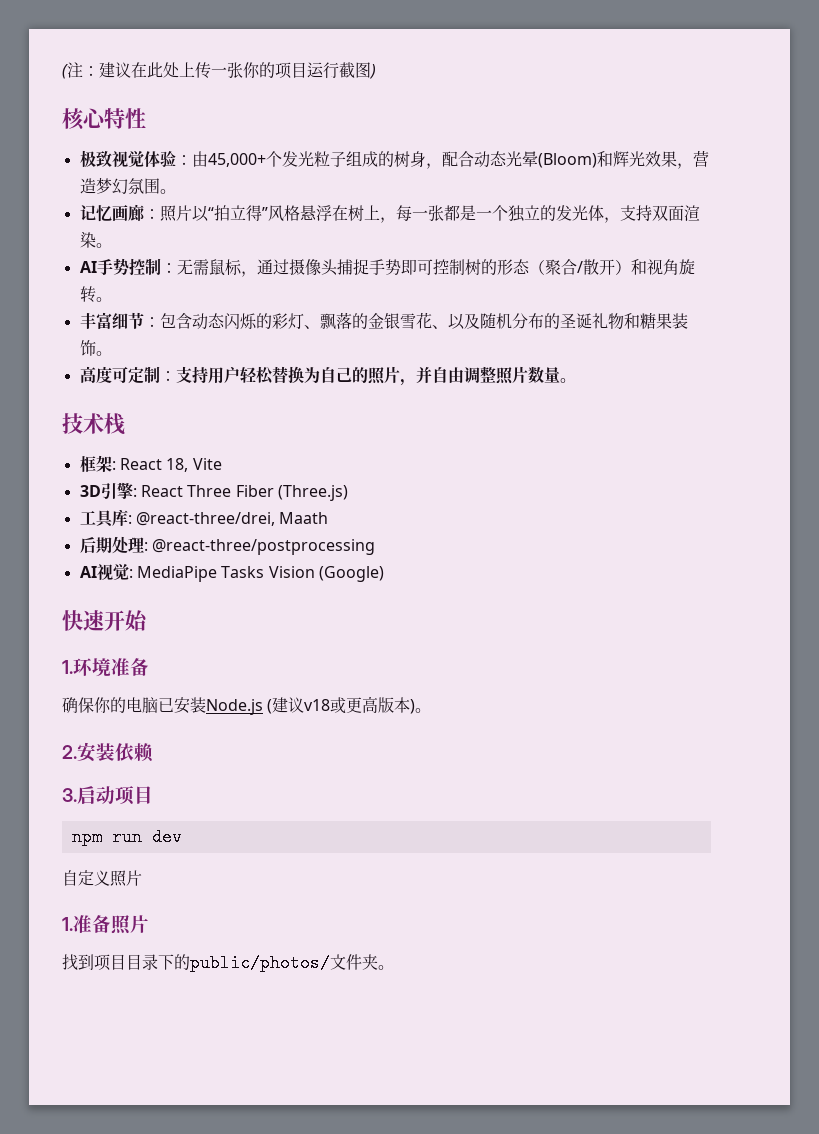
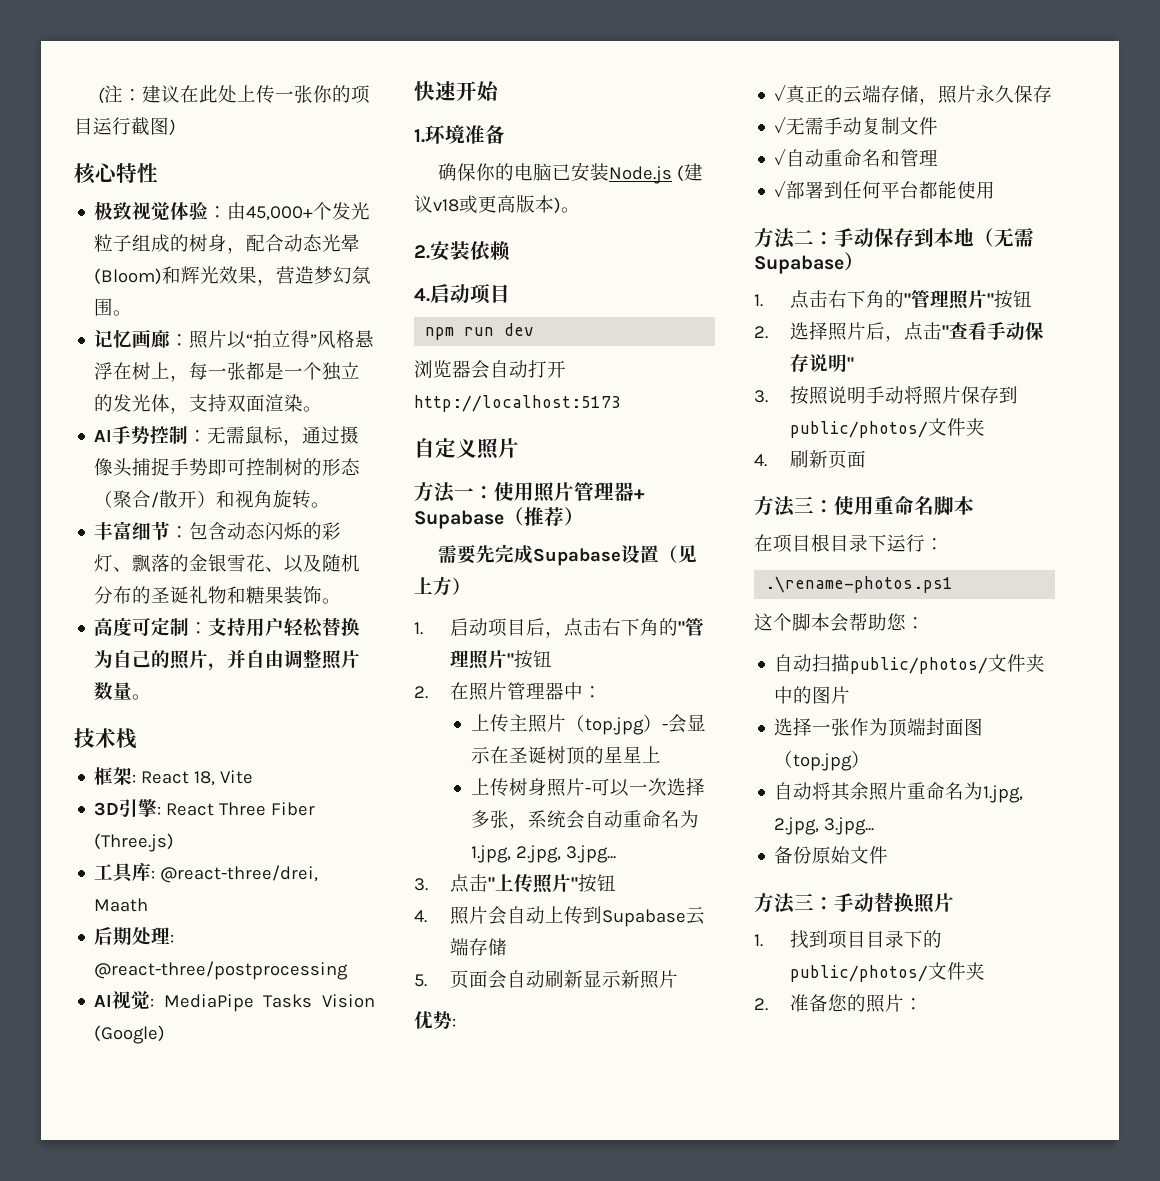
[62,788,77,802] 3. -> [414,288,430,302] 4.
[62,870,142,887] [62,915,149,935] 自定义照片 // 1.准备照片 // -> [414,360,566,379] [414,395,621,412] [414,438,519,460] [414,482,645,503] [414,507,584,529] [438,544,698,566] [414,576,471,596] [414,618,705,638] [450,650,553,670] [414,682,603,701] [470,714,706,735] [470,746,661,765] [470,777,705,797] [470,810,699,830] [470,845,616,863] [414,874,617,894] [414,906,706,927] [450,938,508,956] [414,970,679,989] [414,1011,456,1029] [774,84,1053,105] [774,116,939,135] [774,148,939,167] [774,180,996,199] [754,227,1034,249] [754,252,864,274] [754,290,1033,310] [754,321,1045,342] [790,354,855,372] [754,386,1019,405] [790,418,986,438] [754,450,867,469] [754,496,974,517] [754,534,944,553] [765,576,954,593] [754,613,925,632] [774,654,1046,674] [774,686,851,704] [774,717,984,737] [774,750,871,771] [774,782,1024,803] [774,817,875,835] [774,846,889,864] [754,892,954,914] [754,934,763,947] 浏览器会自动打开http://localhost:5173 // 自定义照片 // 方法一：使用照片管理器+ Supabase（推荐） // 需要先完成Supabase设置（见上方） // 1.启动项目后，点击右下角的"管理照片"按钮 // 2.在照片管理器中： // 上传主照片（top.jpg）-会显示在圣诞树顶的星星上 // 上传树身照片-可以一次选择多张，系统会自动重命名为1.jpg, 2.jpg, 3.jpg... // 3.点击"上传照片"按钮 // 4.照片会自动上传到Supabase云端存储 // 5.页面会自动刷新显示新照片 // 优势: // ✓真正的云端存储，照片永久保存 // ✓无需手动复制文件 // ✓自动重命名和管理 // ✓部署到任何平台都能使用 // 方法二：手动保存到本地（无需Supabase） // 1.点击右下角的"管理照片"按钮 // 2.选择照片后，点击"查看手动保存说明" // 3.按照说明手动将照片保存到public/photos/文件夹 // 4.刷新页面 // 方法三：使用重命名脚本 // 在项目根目录下运行： // .\rename-photos.ps1 // 这个脚本会帮助您： // 自动扫描public/photos/文件夹中的图片 // 选择一张作为顶端封面图（top.jpg） // 自动将其余照片重命名为1.jpg, 2.jpg, 3.jpg... // 备份原始文件 // 方法三：手动替换照片 // 1.
[378,965,394,970] 。 -> [754,994,924,1013] // 2.准备您的照片：

